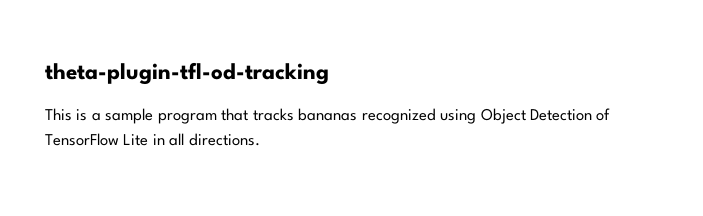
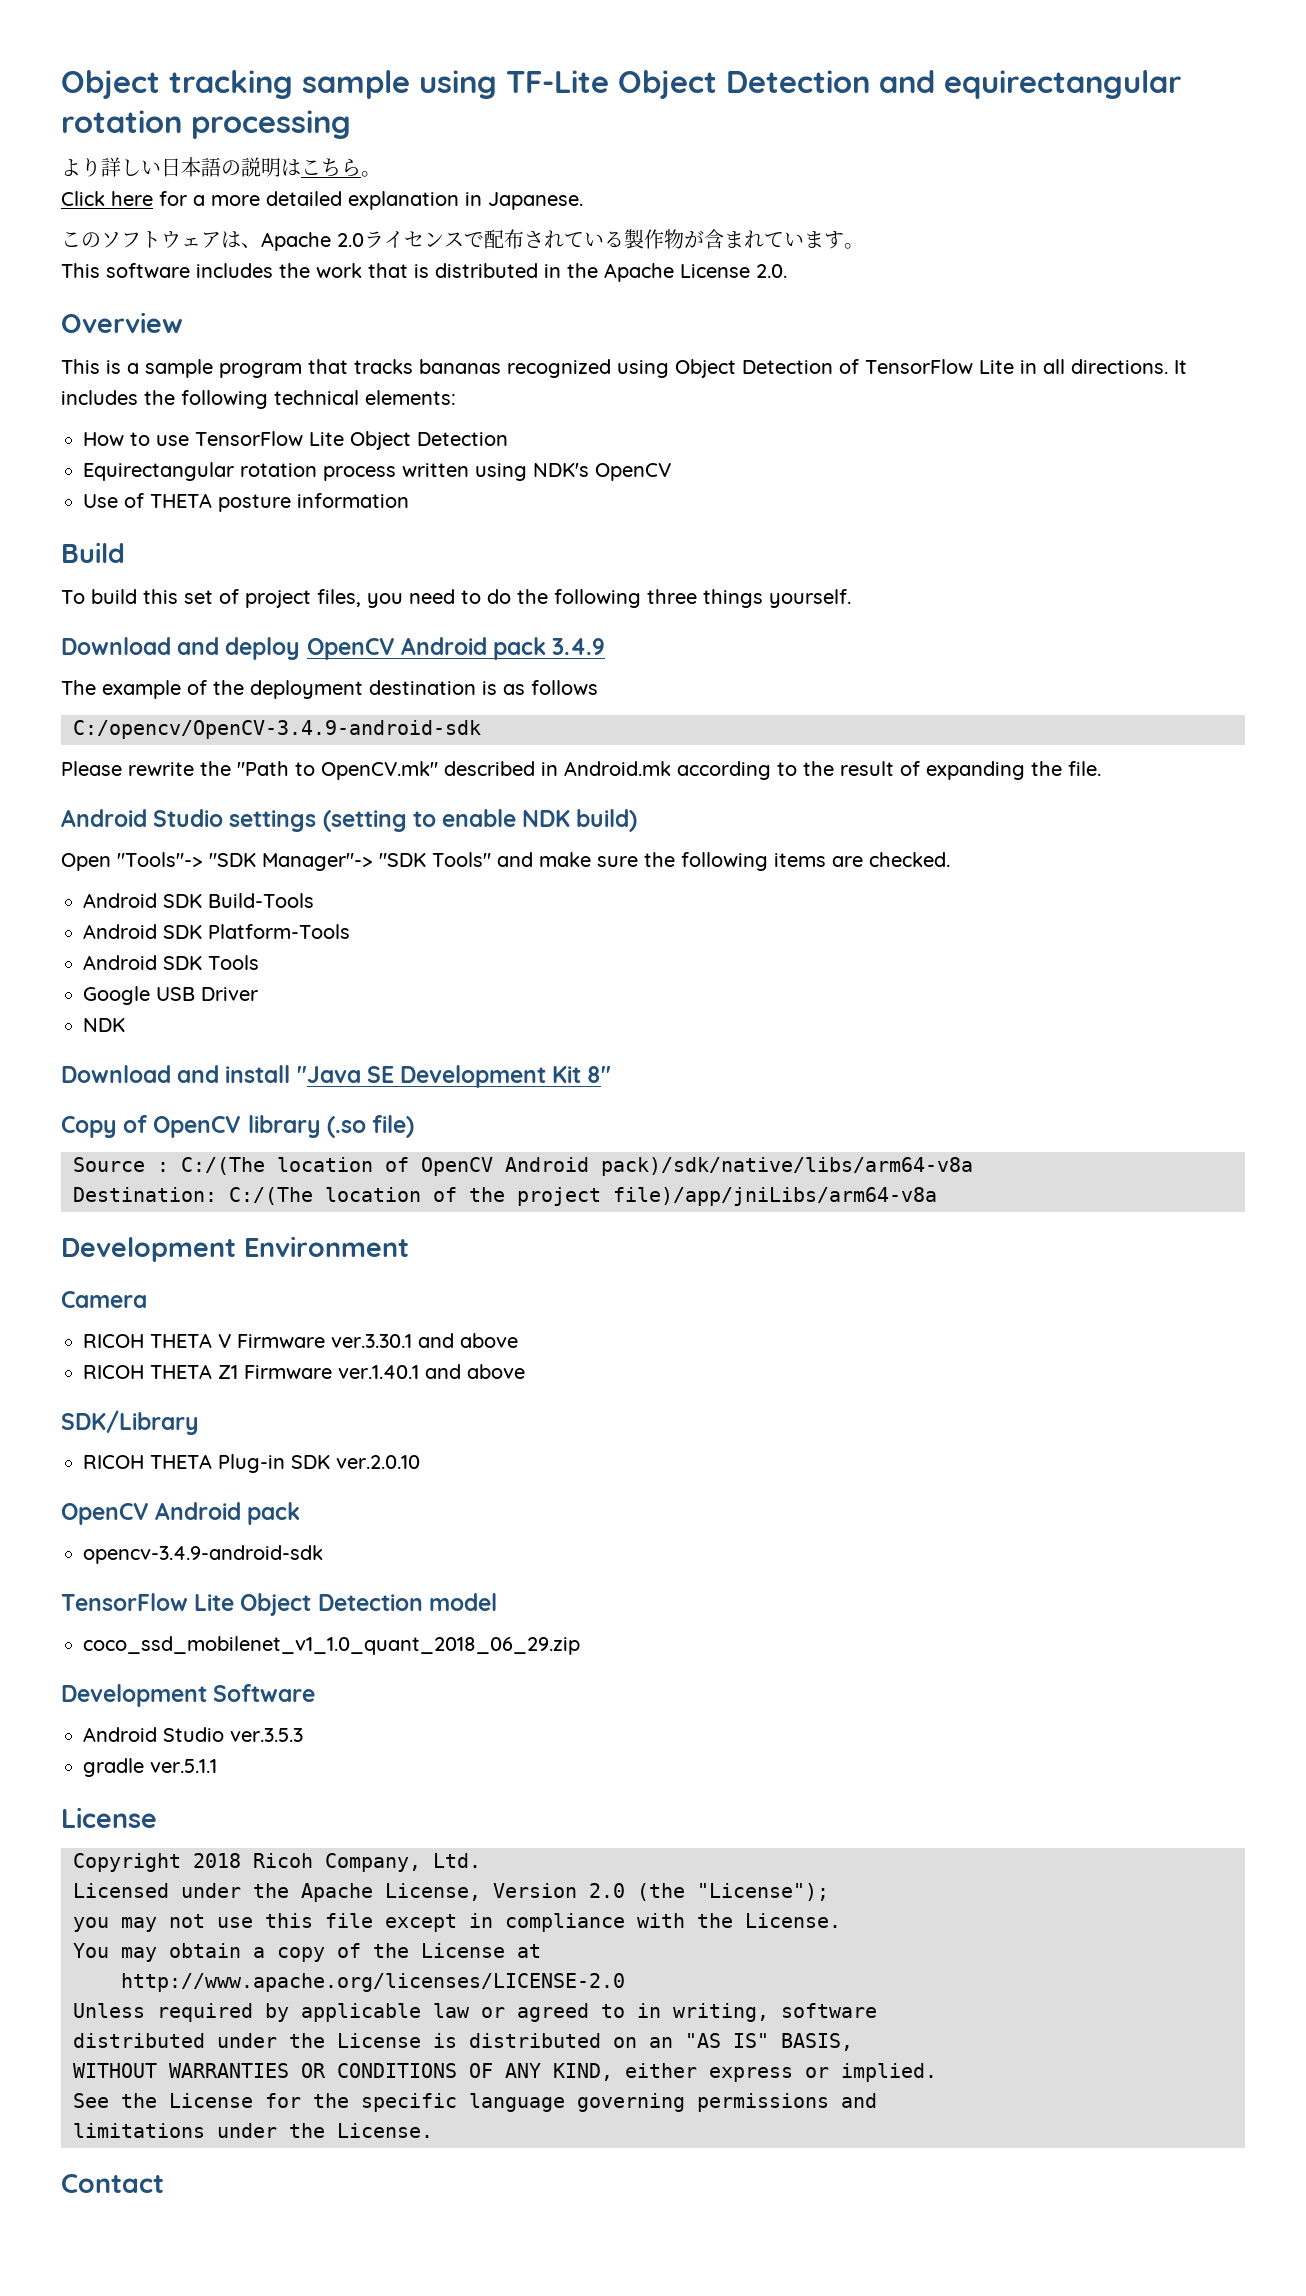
[45,62,329,85] theta-plugin-tfl-od-tracking -> [61,70,1181,99] [61,110,351,139] [61,157,381,177] [61,191,583,210] [61,229,864,251] [61,263,787,282] [61,312,183,333] Object tracking sample using TF-Lite Object Detection and equirectangular rotation processing // より詳しい日本語の説明はこちら。 // Click here for a more detailed explanation in Japanese. // このソフトウェアは、Apache 2.0ライセンスで配布されている製作物が含まれています。 // This software includes the work that is distributed in the Apache License 2.0. // Overview
(260, 139) none -> [1174,360,1187,374] [61,390,456,409] [83,431,508,450] [83,462,671,481] [83,493,409,512] [61,542,125,563] [61,589,851,608] [61,637,606,660] [61,680,598,699] [73,720,481,739] [61,761,1101,780] [61,809,638,832] [61,852,950,871] [83,893,314,908] [83,924,350,939] [83,955,259,970] [83,986,258,1005] [83,1018,125,1032] [61,1065,612,1088] [61,1115,415,1138] [73,1157,973,1176] [73,1187,937,1206] [61,1236,409,1262] [61,1291,147,1308] [83,1333,518,1348] [83,1364,525,1379] [61,1410,199,1435] [83,1454,420,1473] [61,1502,301,1525] [83,1545,323,1564] [61,1593,497,1616] [83,1636,580,1655] [61,1684,316,1707] [83,1727,303,1742] [83,1758,217,1777] [61,1807,157,1828] [73,1853,481,1872] [73,1883,829,1902] [73,1913,841,1932] [73,1943,541,1962] [121,1973,625,1992] [73,2003,877,2022] [73,2033,853,2051] [73,2063,937,2082] [73,2093,877,2112] [73,2123,433,2138] [61,2174,164,2193] It includes the following technical elements: // How to use TensorFlow Lite Object Detection // Equirectangular rotation process written using NDK's OpenCV // Use of THETA posture information // Build // To build this set of project files, you need to do the following three things yourself. // Download and deploy OpenCV Android pack 3.4.9 // The example of the deployment destination is as follows // C:/opencv/OpenCV-3.4.9-android-sdk // Please rewrite the "Path to OpenCV.mk" described in Android.mk according to the result of expanding the file. // Android Studio settings (setting to enable NDK build) // Open "Tools"-> "SDK Manager"-> "SDK Tools" and make sure the following items are checked. // Android SDK Build-Tools // Android SDK Platform-Tools // Android SDK Tools // Google USB Driver // NDK // Download and install "Java SE Development Kit 8" // Copy of OpenCV library (.so file) // Source : C:/(The location of OpenCV Android pack)/sdk/native/libs/arm64-v8a // Destination: C:/(The location of the project file)/app/jniLibs/arm64-v8a // Development Environment // Camera // RICOH THETA V Firmware ver.3.30.1 and above // RICOH THETA Z1 Firmware ver.1.40.1 and above // SDK/Library // RICOH THETA Plug-in SDK ver.2.0.10 // OpenCV Android pack // opencv-3.4.9-android-sdk // TensorFlow Lite Object Detection model // coco_ssd_mobilenet_v1_1.0_quant_2018_06_29.zip // Development Software // Android Studio ver.3.5.3 // gradle ver.5.1.1 // License // Copyright 2018 Ricoh Company, Ltd. // Licensed under the Apache License, Version 2.0 (the "License"); // you may not use this file except in compliance with the License. // You may obtain a copy of the License at // http://www.apache.org/licenses/LICENSE-2.0 // Unless required by applicable law or agreed to in writing, software // distributed under the License is distributed on an "AS IS" BASIS, // WITHOUT WARRANTIES OR CONDITIONS OF ANY KIND, either express or implied. // See the License for the specific language governing permissions and // limitations under the License. // Contact

